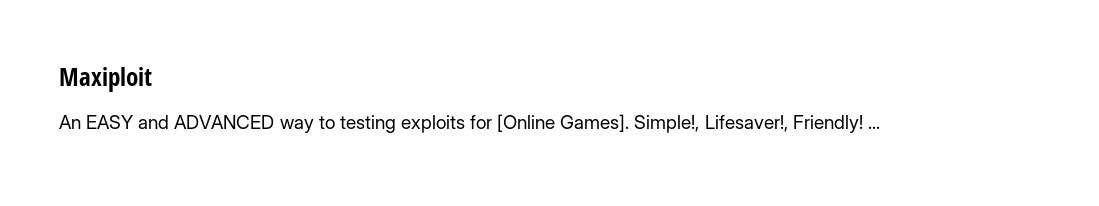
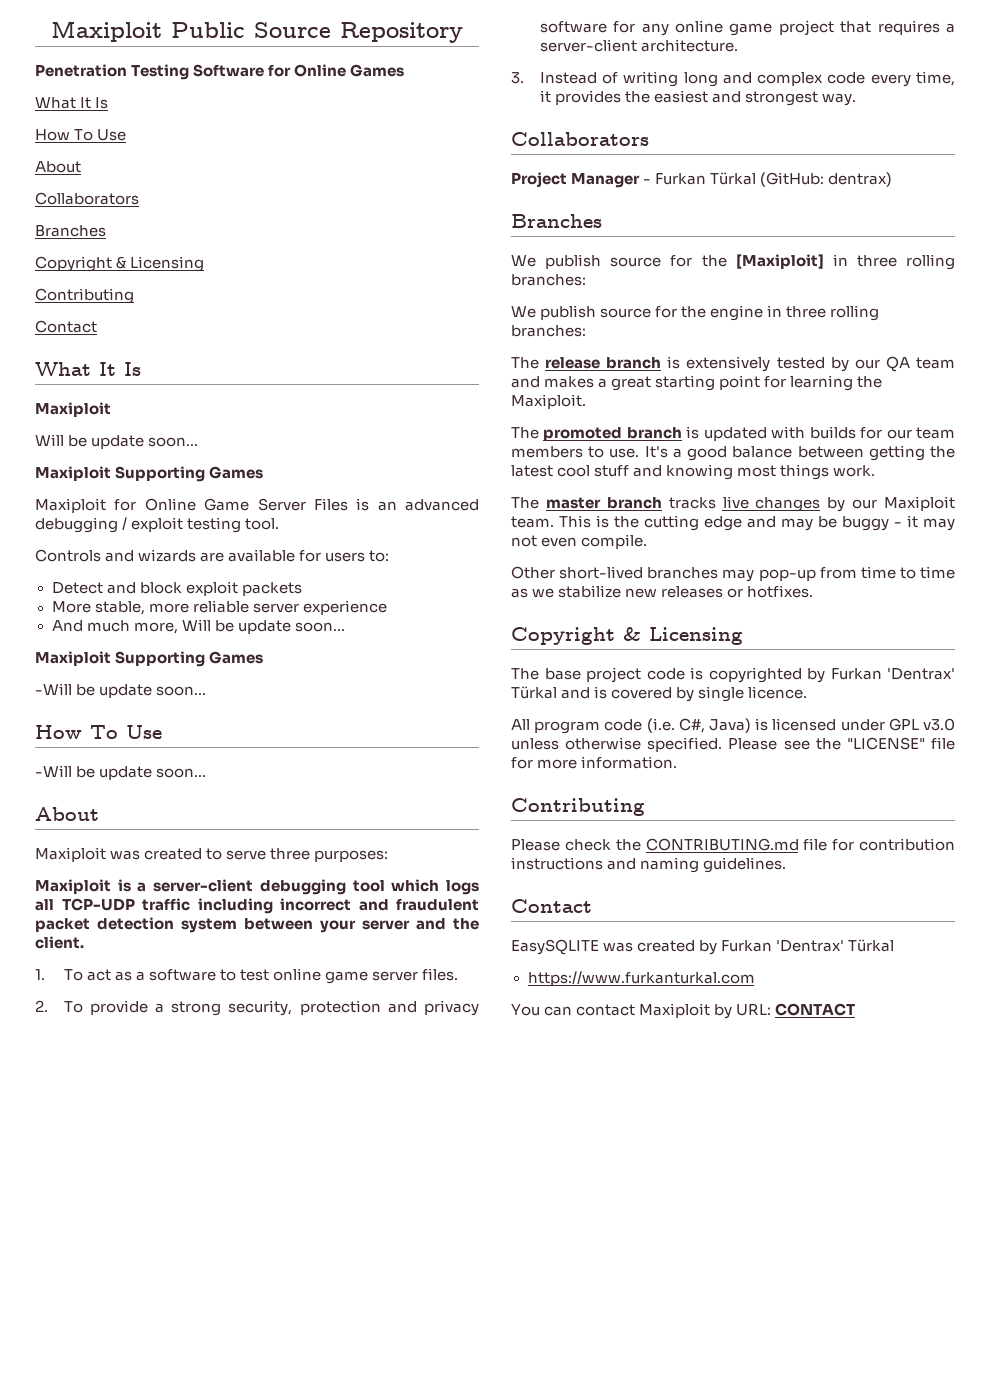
[59,67,152,92] [59,114,880,133] Maxiploit // An EASY and ADVANCED way to testing exploits for [Online Games]. Simple!, Lifesaver!, Friendly! ... -> [51,21,463,43] [35,64,405,80] [35,97,109,109] [35,129,127,141] [35,161,81,173] [35,192,139,205] [35,225,106,237] [35,256,205,272] [35,288,134,304] [35,320,97,333] [35,362,141,376] [35,402,111,417] [35,434,199,449] [35,466,264,482] [35,498,479,513] [35,517,280,533] [35,549,390,562] [51,581,302,596] [51,600,387,615] [51,619,345,634] [35,651,264,667] [35,683,207,698] [35,725,162,739] [35,765,207,780] [35,807,99,821] [35,847,389,862] [35,879,480,895] [35,898,479,914] [35,917,479,933] [35,936,84,949] [35,968,459,984] [35,1000,479,1016] [539,20,955,36] [539,39,738,52] [511,71,955,87] [539,90,856,106] [511,132,649,146] [511,172,893,188] [511,214,602,228] [511,254,955,270] [511,274,586,286] [511,305,880,321] [511,325,586,337] [511,356,955,372] [511,375,883,391] [511,394,586,409] [511,426,955,441] [511,445,955,461] [511,464,876,480] [511,496,955,512] [511,515,955,531] [511,534,648,549] [511,566,955,582] [511,585,814,598] [511,627,743,645] [511,667,955,683] [511,686,808,702] [511,718,955,734] [511,737,956,752] [511,756,678,769] [511,798,645,816] [511,838,955,851] [511,857,787,873] [511,899,592,913] [511,939,895,955] [527,971,755,986] [511,1003,856,1019] Maxiploit Public Source Repository // Penetration Testing Software for Online Games // What It Is // How To Use // About // Collaborators // Branches // Copyright & Licensing // Contributing // Contact // What It Is // Maxiploit // Will be update soon... // Maxiploit Supporting Games // Maxiploit for Online Game Server Files is an advanced debugging / exploit testing tool. // Controls and wizards are available for users to: // Detect and block exploit packets // More stable, more reliable server experience // And much more, Will be update soon... // Maxiploit Supporting Games // -Will be update soon... // How To Use // -Will be update soon... // About // Maxiploit was created to serve three purposes: // Maxiploit is a server-client debugging tool which logs all TCP-UDP traffic including incorrect and fraudulent packet detection system between your server and the client. // 1. To act as a software to test online game server files. // 2. To provide a strong security, protection and privacy software for any online game project that requires a server-client architecture. // 3. Instead of writing long and complex code every time, it provides the easiest and strongest way. // Collaborators // Project Manager - Furkan Türkal (GitHub: dentrax) // Branches // We publish source for the [Maxiploit] in three rolling branches: // We publish source for the engine in three rolling branches: // The release branch is extensively tested by our QA team and makes a great starting point for learning the Maxiploit. // The promoted branch is updated with builds for our team members to use. It's a good balance between getting the latest cool stuff and knowing most things work. // The master branch tracks live changes by our Maxiploit team. This is the cutting edge and may be buggy - it may not even compile. // Other short-lived branches may pop-up from time to time as we stabilize new releases or hotfixes. // Copyright & Licensing // The base project code is copyrighted by Furkan 'Dentrax' Türkal and is covered by single licence. // All program code (i.e. C#, Java) is licensed under GPL v3.0 unless otherwise specified. Please see the "LICENSE" file for more information. // Contributing // Please check the CONTRIBUTING.md file for contribution instructions and naming guidelines. // Contact // EasySQLITE was created by Furkan 'Dentrax' Türkal // https://www.furkanturkal.com // You can contact Maxiploit by URL: CONTACT

